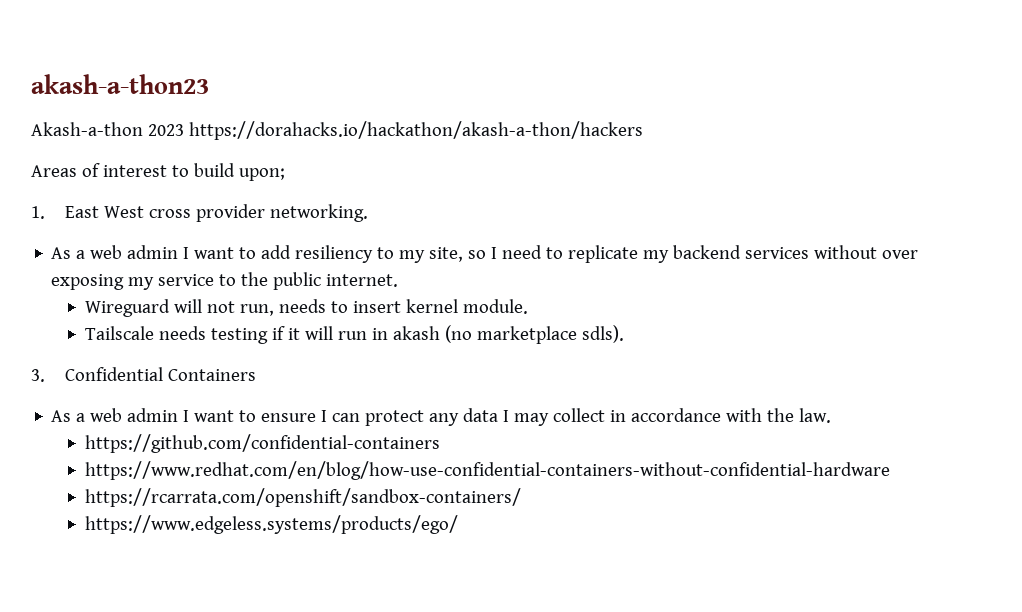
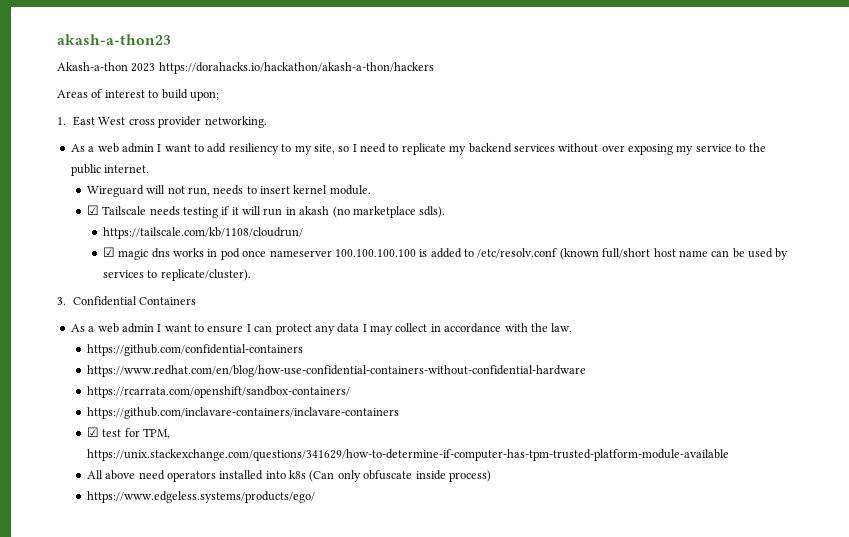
(529, 306) none -> [86,205,99,215] ☑
(625, 334) none -> [102,227,303,239] [102,247,789,260] [102,269,251,281] // https://tailscale.com/kb/1108/cloudrun/ // ☑ magic dns works in pod once nameserver 100.100.100.100 is added to /etc/resolv.conf (known full/short host name can be used by services to replicate/cluster).
(522, 497) none -> [86,407,399,419] [86,427,170,439] [86,449,729,461] [86,470,491,482] // https://github.com/inclavare-containers/inclavare-containers // ☑ test for TPM, https://unix.stackexchange.com/questions/341629/how-to-determine-if-computer-has-tpm-trusted-platform-module-available // All above need operators installed into k8s (Can only obfuscate inside process)

